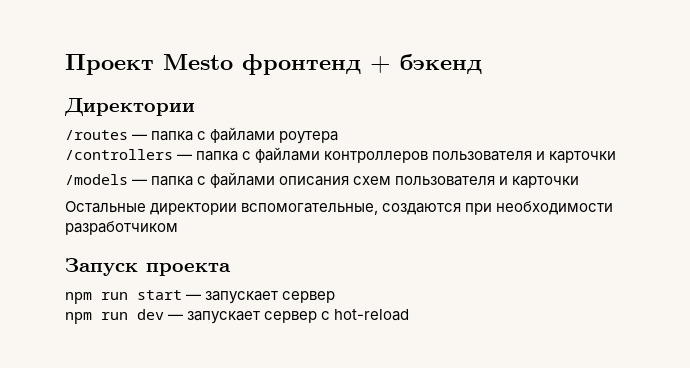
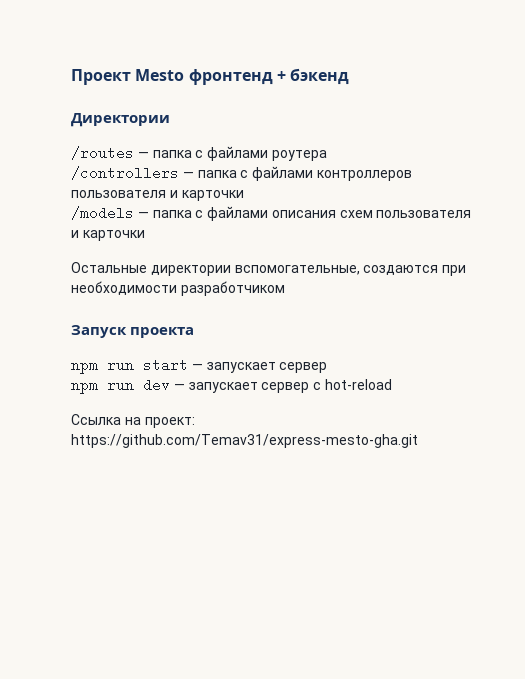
(410, 315) none -> [71,414,195,428] [71,434,418,448] // Ссылка на проект: https://github.com/Temav31/express-mesto-gha.git

